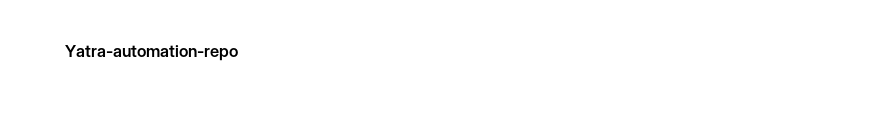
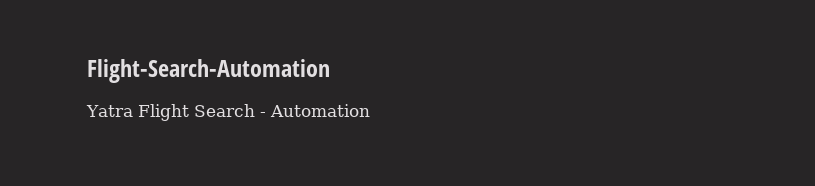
[65,45,238,61] Yatra-automation-repo -> [87,59,330,83] [86,104,370,121] Flight-Search-Automation // Yatra Flight Search - Automation

